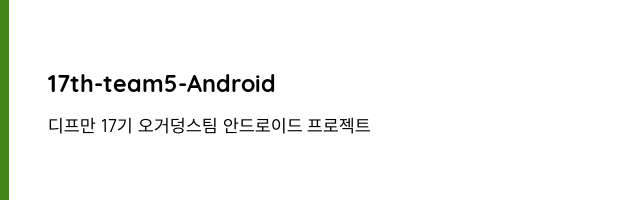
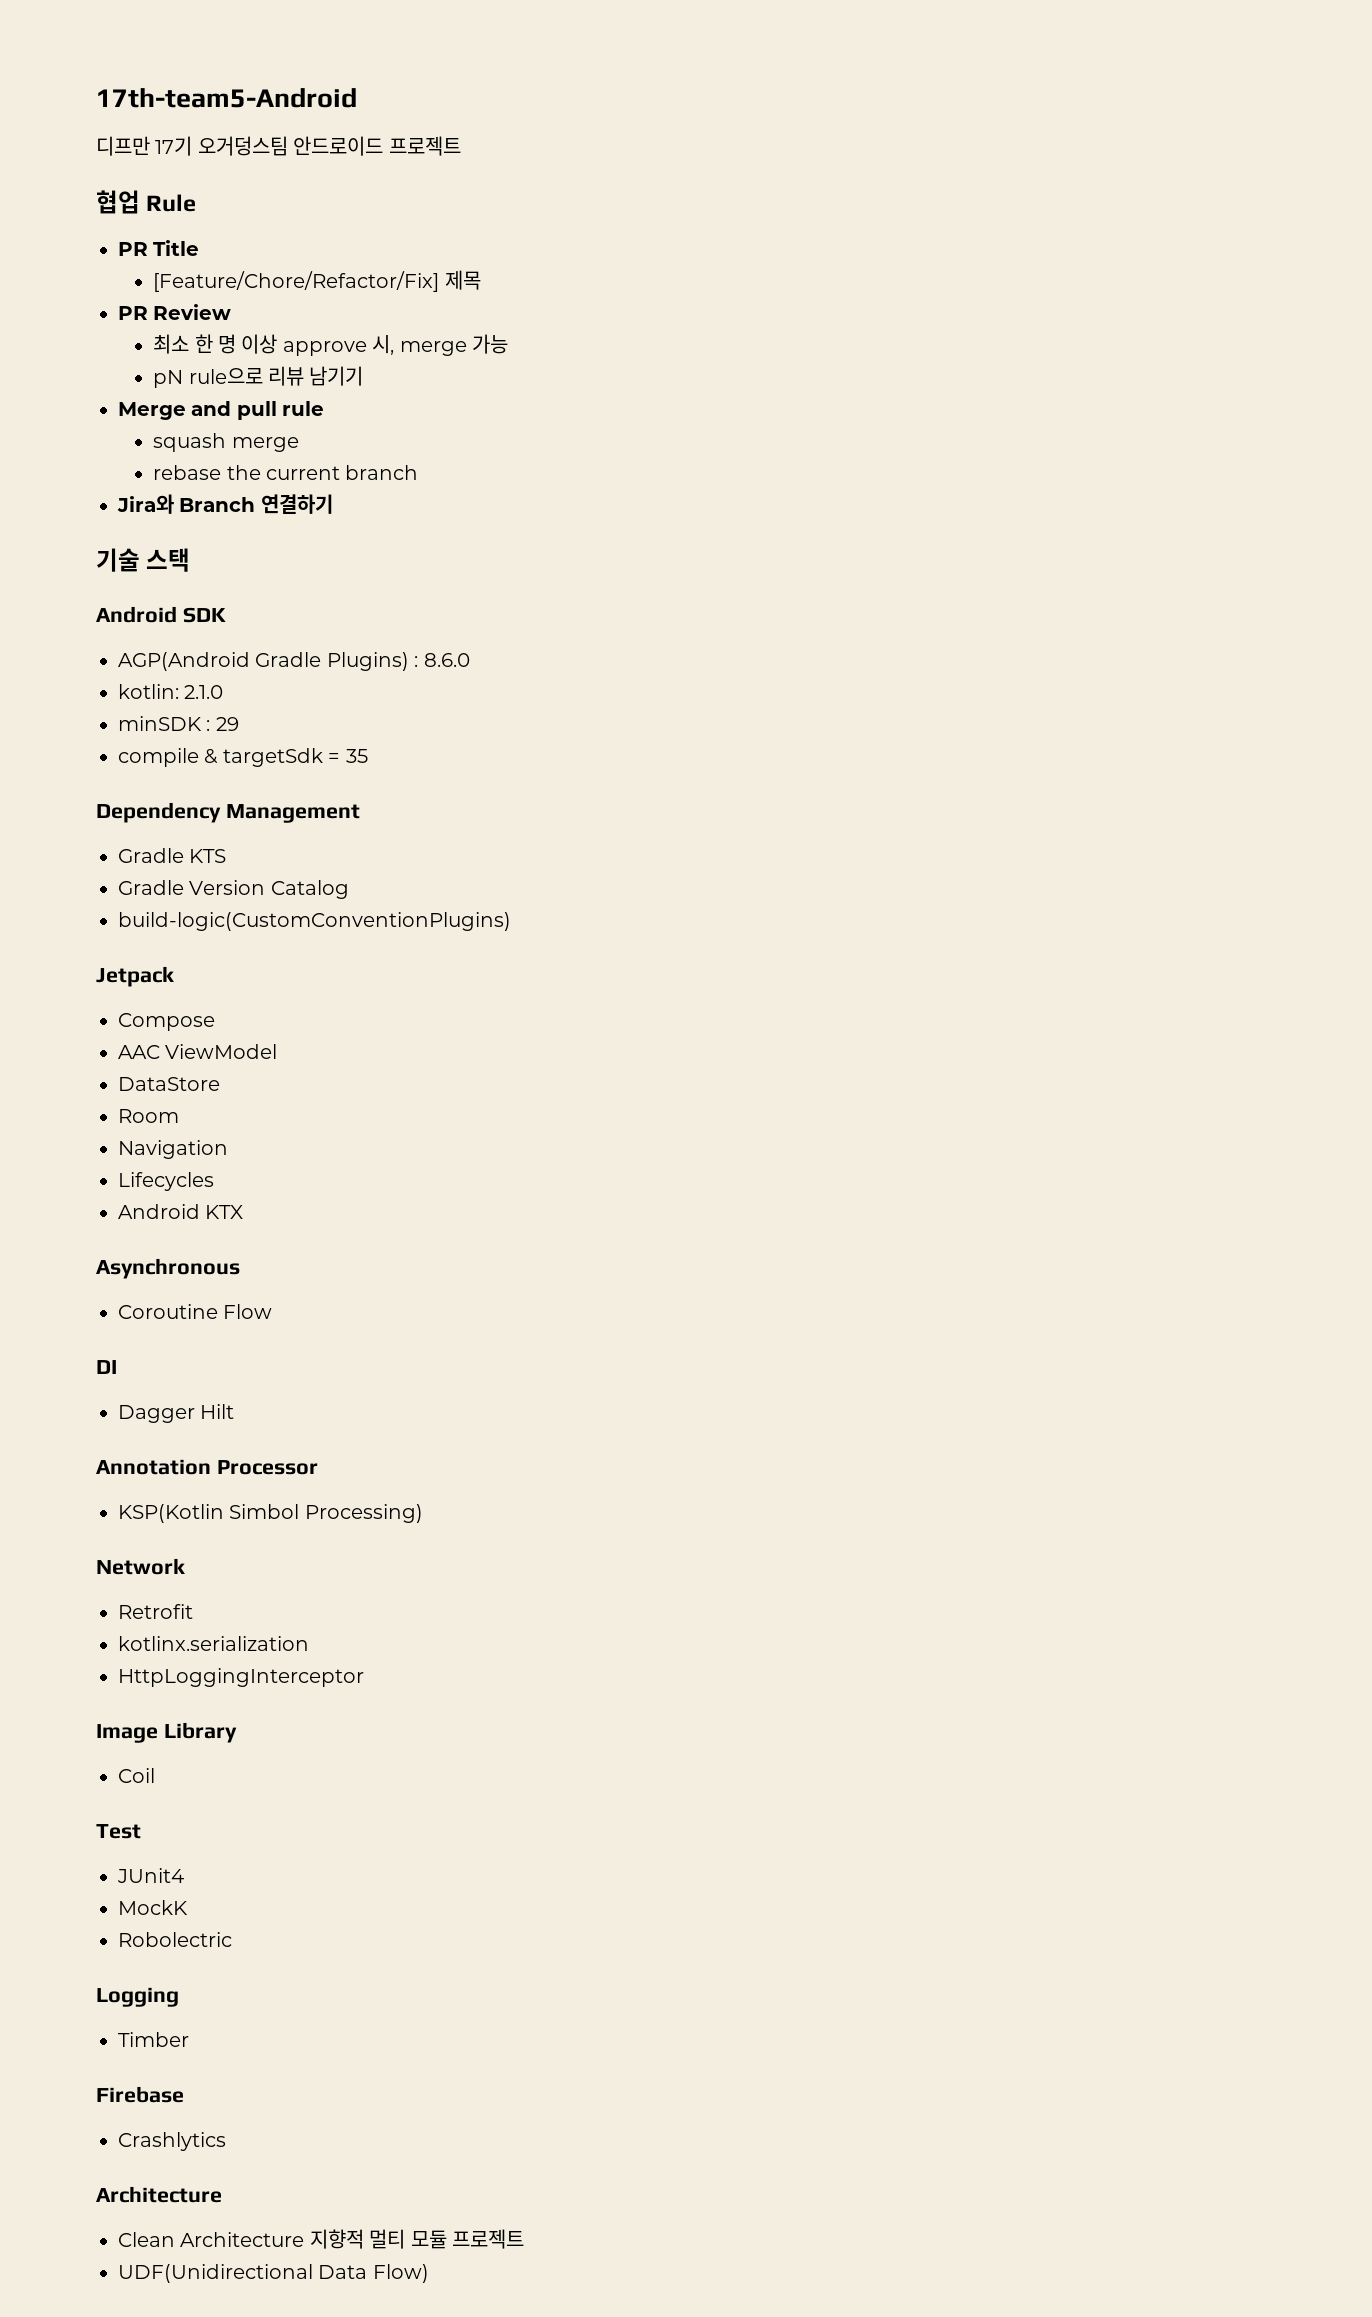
(372, 125) none -> [96,190,197,214] [118,240,200,256] [153,270,481,292] [118,304,232,320] [153,334,509,356] [153,366,364,388] [118,401,325,420] [153,433,299,452] [153,465,419,480] [117,494,333,514] [96,548,191,572] [96,606,226,623] [118,652,470,671] [118,684,224,699] [118,716,239,731] [118,748,368,767] [96,802,360,823] [118,848,227,863] [118,880,349,899] [118,912,511,931] [96,966,174,987] [118,1013,215,1031] [118,1044,278,1059] [118,1077,220,1091] [118,1109,179,1123] [118,1140,228,1159] [118,1172,214,1191] [118,1204,244,1219] [96,1258,240,1279] [118,1304,273,1319] [96,1360,117,1374] [118,1404,235,1423] [96,1459,318,1475] [118,1504,423,1523] [96,1558,185,1575] [118,1604,193,1619] [118,1636,309,1651] [118,1668,364,1687] [96,1722,237,1743] [118,1768,155,1783] [96,1824,141,1839] [117,1868,184,1883] [118,1900,188,1915] [118,1932,232,1947] [96,1987,179,2007] [118,2032,189,2047] [96,2086,184,2103] [118,2132,226,2151] [96,2186,222,2203] [118,2229,524,2249] [118,2264,429,2283] // 협업 Rule // PR Title // [Feature/Chore/Refactor/Fix] 제목 // PR Review // 최소 한 명 이상 approve 시, merge 가능 // pN rule으로 리뷰 남기기 // Merge and pull rule // squash merge // rebase the current branch // Jira와 Branch 연결하기 // 기술 스택 // Android SDK // AGP(Android Gradle Plugins) : 8.6.0 // kotlin: 2.1.0 // minSDK : 29 // compile & targetSdk = 35 // Dependency Management // Gradle KTS // Gradle Version Catalog // build-logic(CustomConventionPlugins) // Jetpack // Compose // AAC ViewModel // DataStore // Room // Navigation // Lifecycles // Android KTX // Asynchronous // Coroutine Flow // DI // Dagger Hilt // Annotation Processor // KSP(Kotlin Simbol Processing) // Network // Retrofit // kotlinx.serialization // HttpLoggingInterceptor // Image Library // Coil // Test // JUnit4 // MockK // Robolectric // Logging // Timber // Firebase // Crashlytics // Architecture // Clean Architecture 지향적 멀티 모듈 프로젝트 // UDF(Unidirectional Data Flow)

